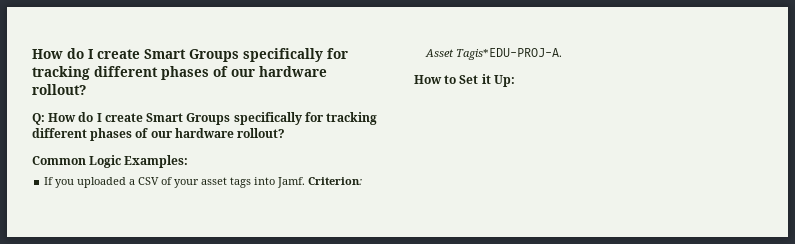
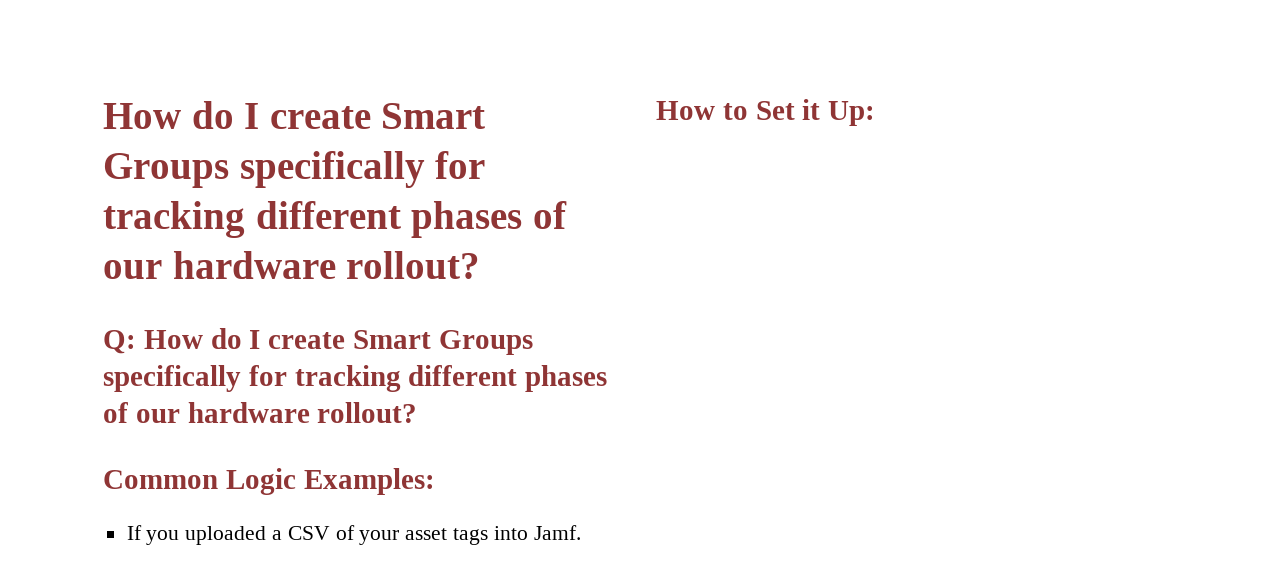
[308,177,363,185] [425,48,563,60] Criterion: Asset Tagis*EDU-PROJ-A. -> (581, 532) none

